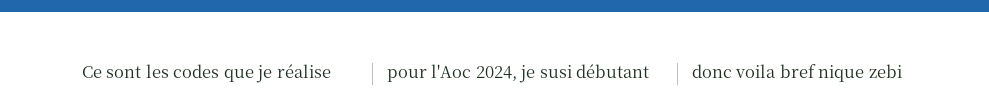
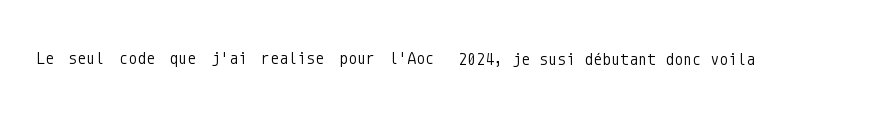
[82,64,331,83] Ce sont les codes que je réalise -> [36,52,325,67] Le seul code que j'ai realise
[779,64,902,82] bref nique zebi -> (755, 59) none

